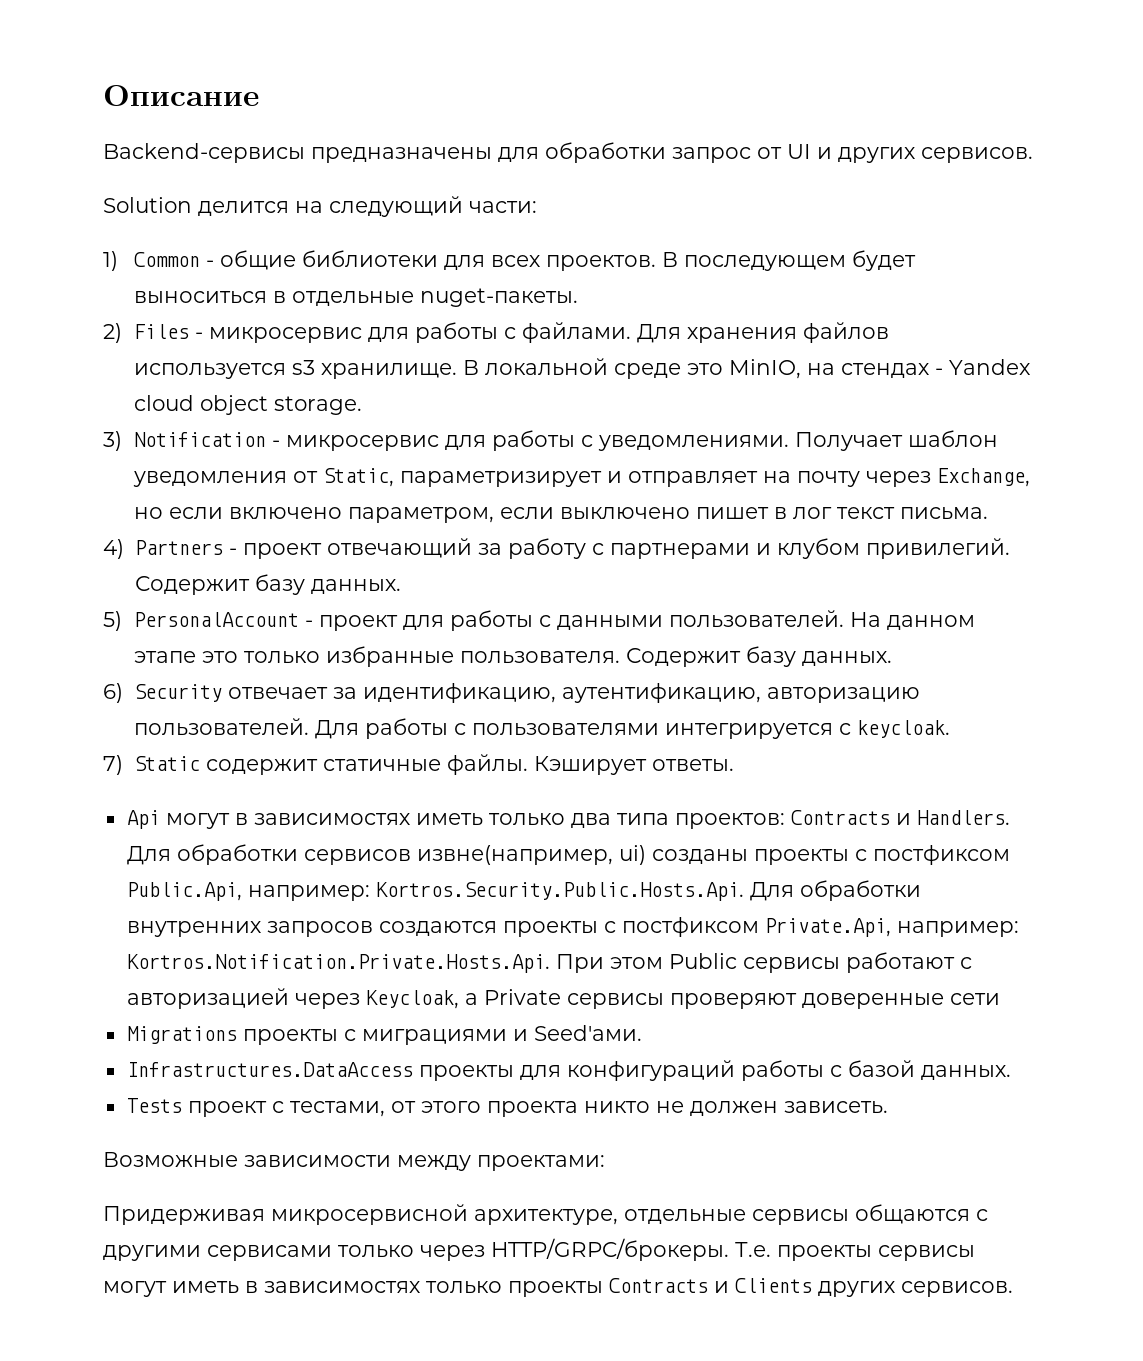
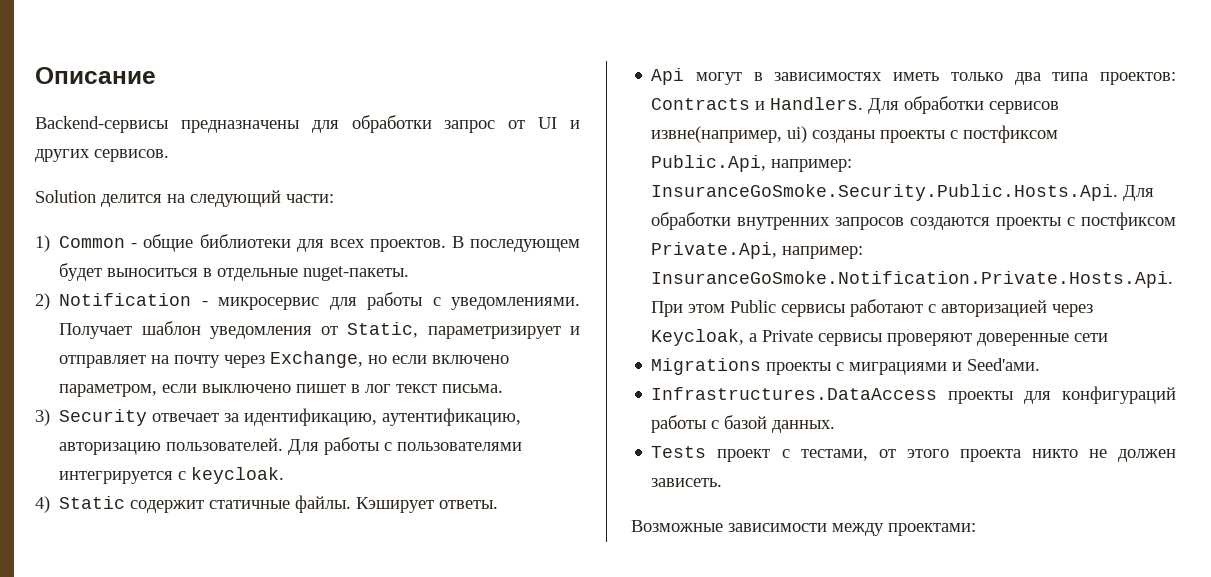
[133,322,889,343] [133,358,1031,379] [133,395,362,415] [103,431,122,451] Files - микросервис для работы с файлами. Для хранения файлов используется s3 хранилище. В локальной среде это MinIO, на стендах - Yandex cloud object storage. // 3) -> (50, 301) none
[103,538,1010,559] [134,574,401,595] [103,610,975,631] [133,646,892,667] [103,683,123,703] 4) Partners - проект отвечающий за работу с партнерами и клубом привилегий. Содержит базу данных. // 5) PersonalAccount - проект для работы с данными пользователей. На данном этапе это только избранные пользователя. Содержит базу данных. // 6) -> [35,409,50,426] 3)
[103,755,123,775] 7) -> [35,496,50,513] 4)
[375,882,744,901] Kortros.Security.Public.Hosts.Api. -> [651,184,1119,201] InsuranceGoSmoke.Security.Public.Hosts.Api.
[126,954,550,973] Kortros.Notification.Private.Hosts.Api. -> [651,271,1174,288] InsuranceGoSmoke.Notification.Private.Hosts.Api.
[103,1204,988,1225] [103,1238,975,1261] [103,1278,1013,1297] // Придерживая микросервисной архитектуре, отдельные сервисы общаются с другими сервисами только через HTTP/GRPC/брокеры. Т.е. проекты сервисы могут иметь в зависимостях только проекты Contracts и Clients других сервисов. -> (976, 529) none

